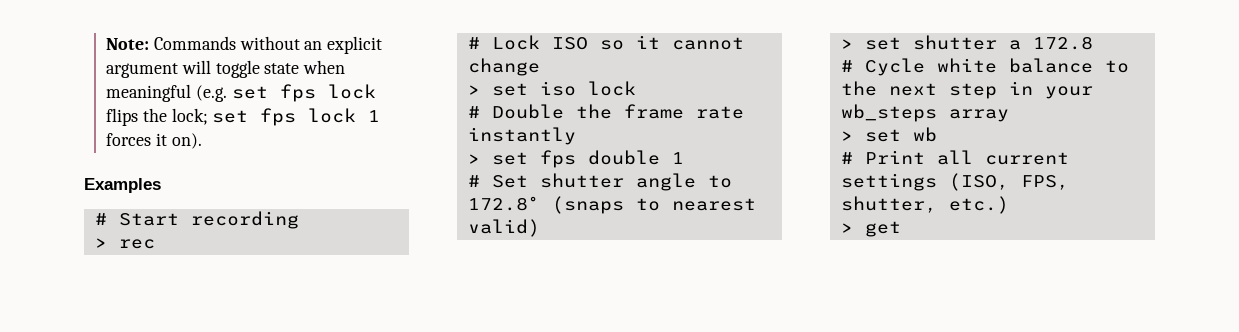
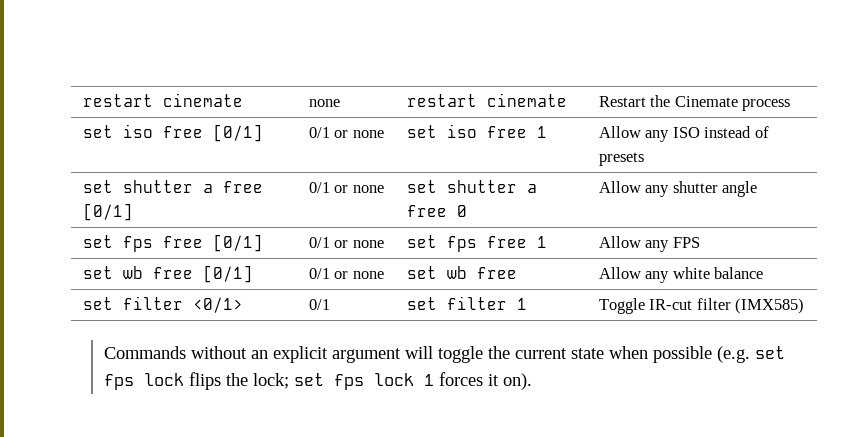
[106,38,150,50] Note: -> [83,93,244,107] [309,99,341,107] [407,93,568,107] [599,95,791,111] [83,124,264,142] [309,127,384,138] [407,124,548,138] [599,126,769,142] [599,152,645,166] [83,180,264,193] [83,203,134,221] [309,182,384,193] [407,180,538,193] [407,205,468,217] [599,181,758,197] [83,234,264,252] [309,237,384,248] [407,235,548,252] [599,236,700,252] [83,265,254,283] [309,268,384,279] [407,266,518,279] [599,267,764,283] [83,296,244,313] [309,299,331,310] [407,296,528,310] [599,298,805,314] restart cinemate | none | restart cinemate | Restart the Cinemate process // set iso free [0/1] | 0/1 or none | set iso free 1 | Allow any ISO instead of presets // set shutter a free [0/1] | 0/1 or none | set shutter a free 0 | Allow any shutter angle // set fps free [0/1] | 0/1 or none | set fps free 1 | Allow any FPS // set wb free [0/1] | 0/1 or none | set wb free | Allow any white balance // set filter <0/1> | 0/1 | set filter 1 | Toggle IR-cut filter (IMX585) //
(260, 69) none -> [487,346,567,359] the current
[106,84,192,102] meaningful -> [652,346,712,363] possible
[84,178,161,193] [94,211,299,229] [94,238,155,249] [467,35,744,50] [467,58,540,76] [467,81,636,96] [467,104,744,119] [467,127,576,145] [467,150,684,168] [467,173,732,191] [467,196,756,214] [467,219,540,237] [840,35,1093,50] [840,58,1129,76] [840,81,1093,99] [840,104,1009,122] [840,127,937,142] [840,150,1069,165] [840,173,1069,191] [840,196,1009,214] [840,221,901,237] // Examples // # Start recording // > rec // # Lock ISO so it cannot change // > set iso lock // # Double the frame rate instantly // > set fps double 1 // # Set shutter angle to 172.8° (snaps to nearest valid) // > set shutter a 172.8 // # Cycle white balance to the next step in your wb_steps array // > set wb // # Print all current settings (ISO, FPS, shutter, etc.) // > get -> (532, 381) none

